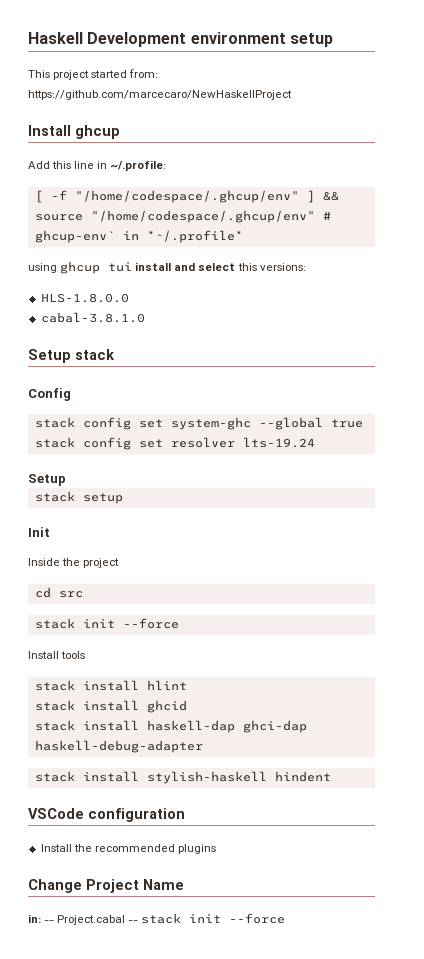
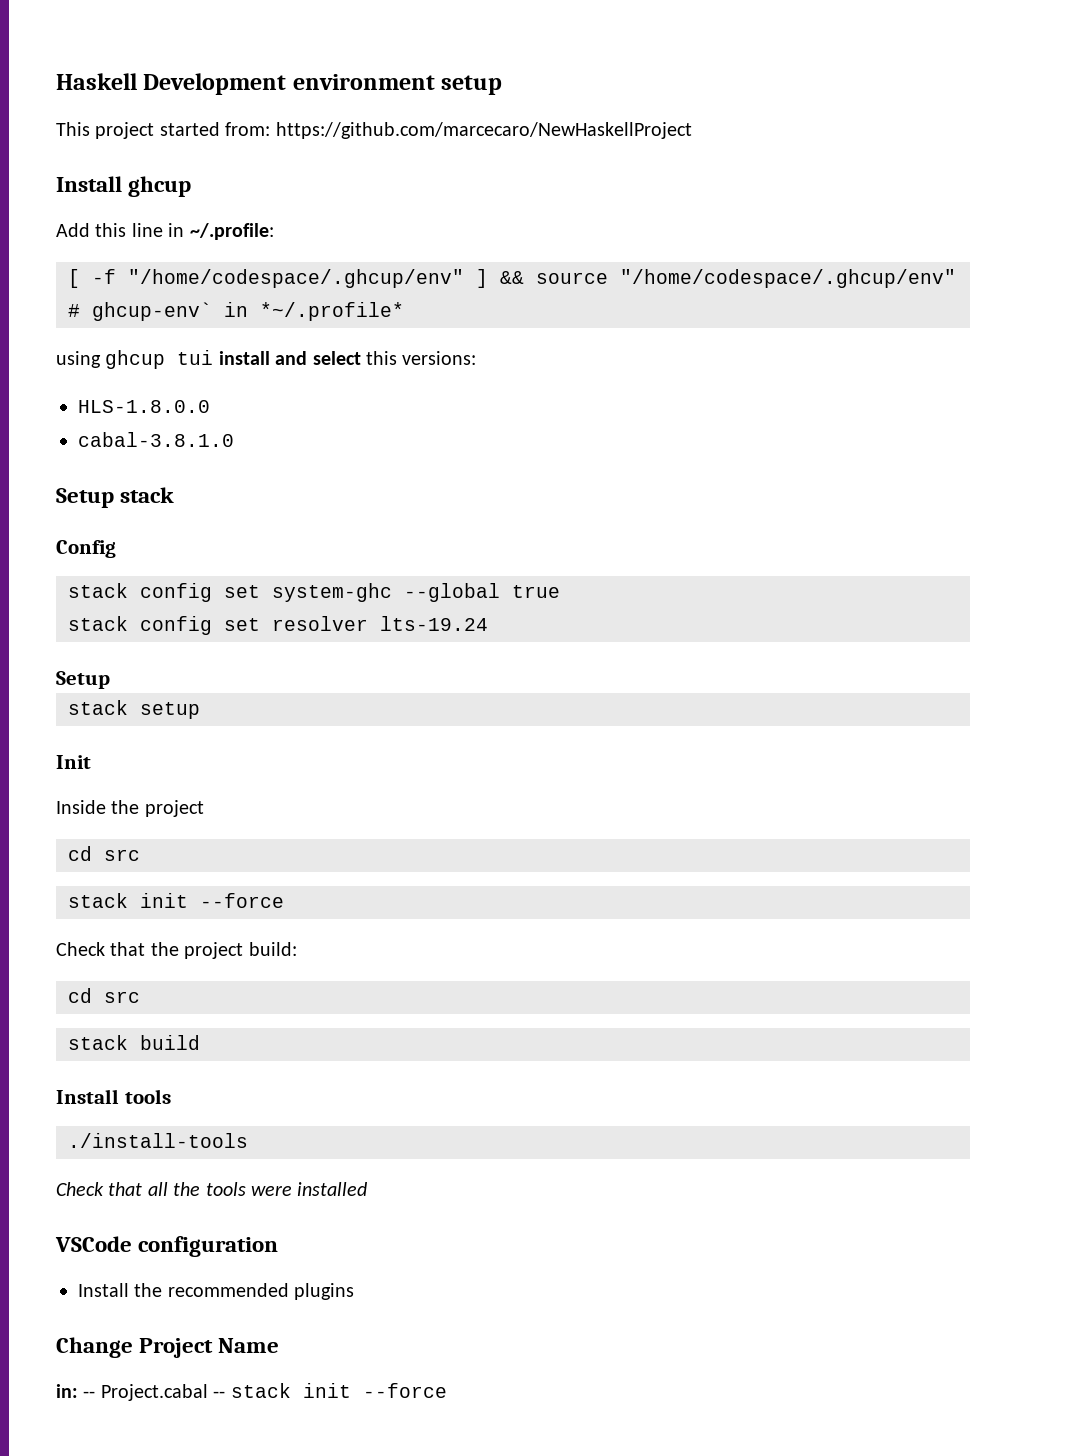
[28,651,86,659] [34,680,187,691] [34,700,187,713] [34,720,307,733] [34,740,203,753] [34,771,331,784] Install tools // stack install hlint // stack install ghcid // stack install haskell-dap ghci-dap haskell-debug-adapter // stack install stylish-haskell hindent -> [56,942,297,959] [68,988,140,1003] [68,1035,200,1050] [56,1089,171,1104] [68,1133,248,1148] [56,1182,368,1196] Check that the project build: // cd src // stack build // Install tools // ./install-tools // Check that all the tools were installed

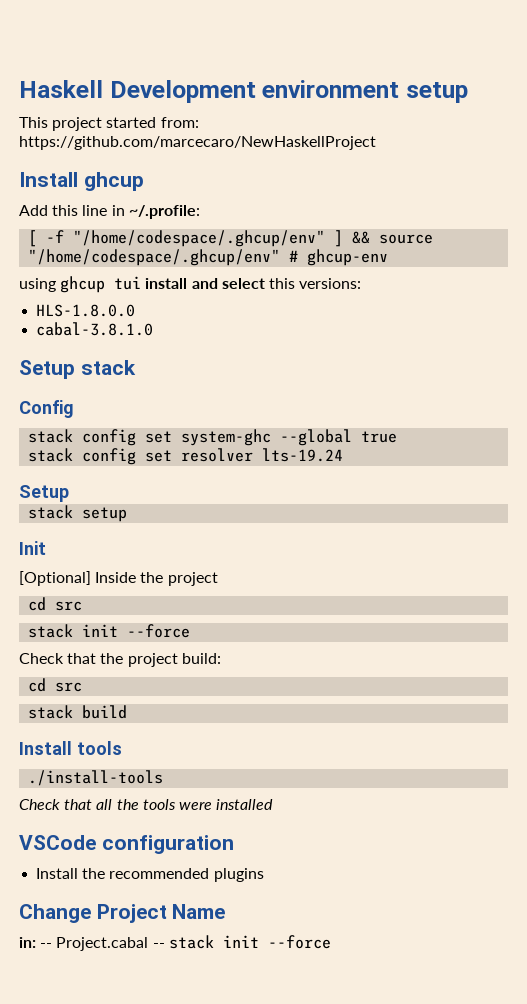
[92,302,404,321] ghcup-env` in *~/.profile* -> [307,249,389,266] ghcup-env
(91, 762) none -> [19,571,91,586] [Optional]

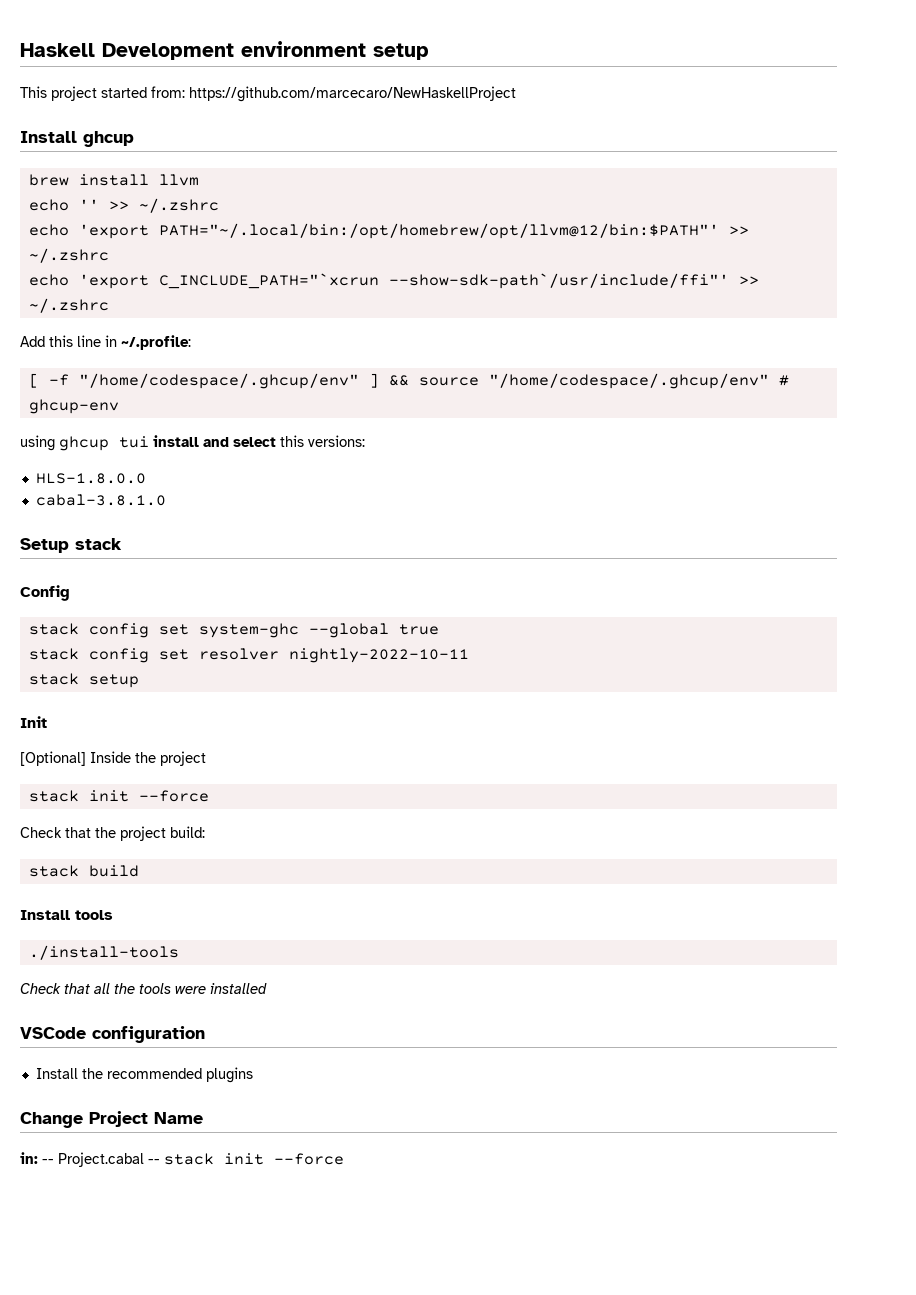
(144, 181) none -> [28,174,199,186] [28,198,219,213] [28,223,749,239] [28,248,109,263] [28,273,759,289] [28,298,109,313] // brew install llvm // echo '' >> ~/.zshrc // echo 'export PATH="~/.local/bin:/opt/homebrew/opt/llvm@12/bin:$PATH"' >> ~/.zshrc // echo 'export C_INCLUDE_PATH="`xcrun --show-sdk-path`/usr/include/ffi"' >> ~/.zshrc
[262,448,344,462] [19,485,69,502] lts-19.24 // Setup -> [288,648,469,663] nightly-2022-10-11
[28,597,83,611] // cd src -> (206, 758) none
[28,678,83,692] // cd src -> (205, 832) none

